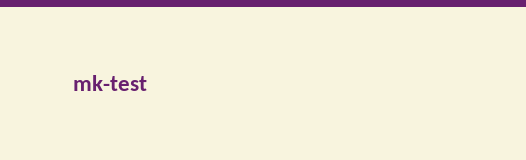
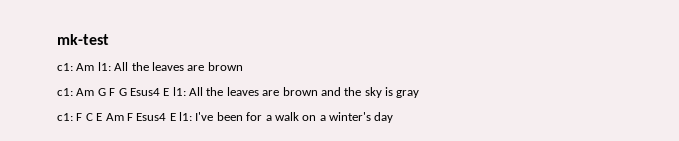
(147, 83) none -> [57,62,243,71] [57,87,420,98] [57,112,394,123] // c1: Am l1: All the leaves are brown // c1: Am G F G Esus4 E l1: All the leaves are brown and the sky is gray // c1: F C E Am F Esus4 E l1: I've been for a walk on a winter's day

